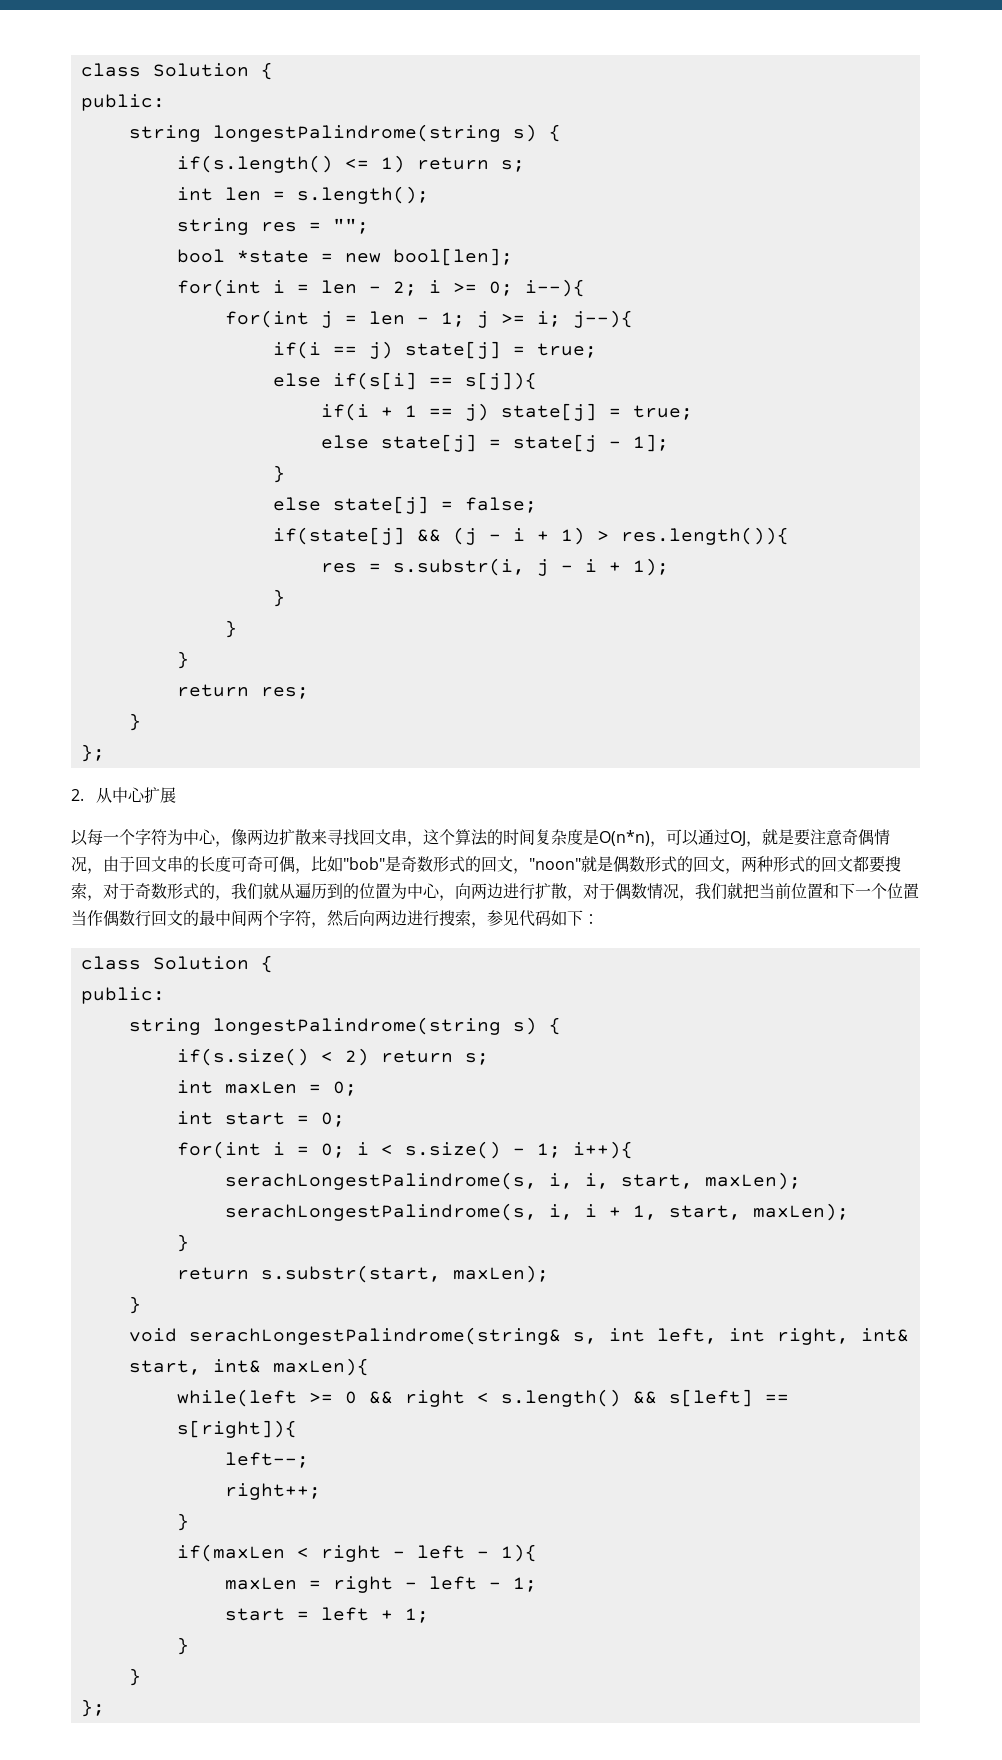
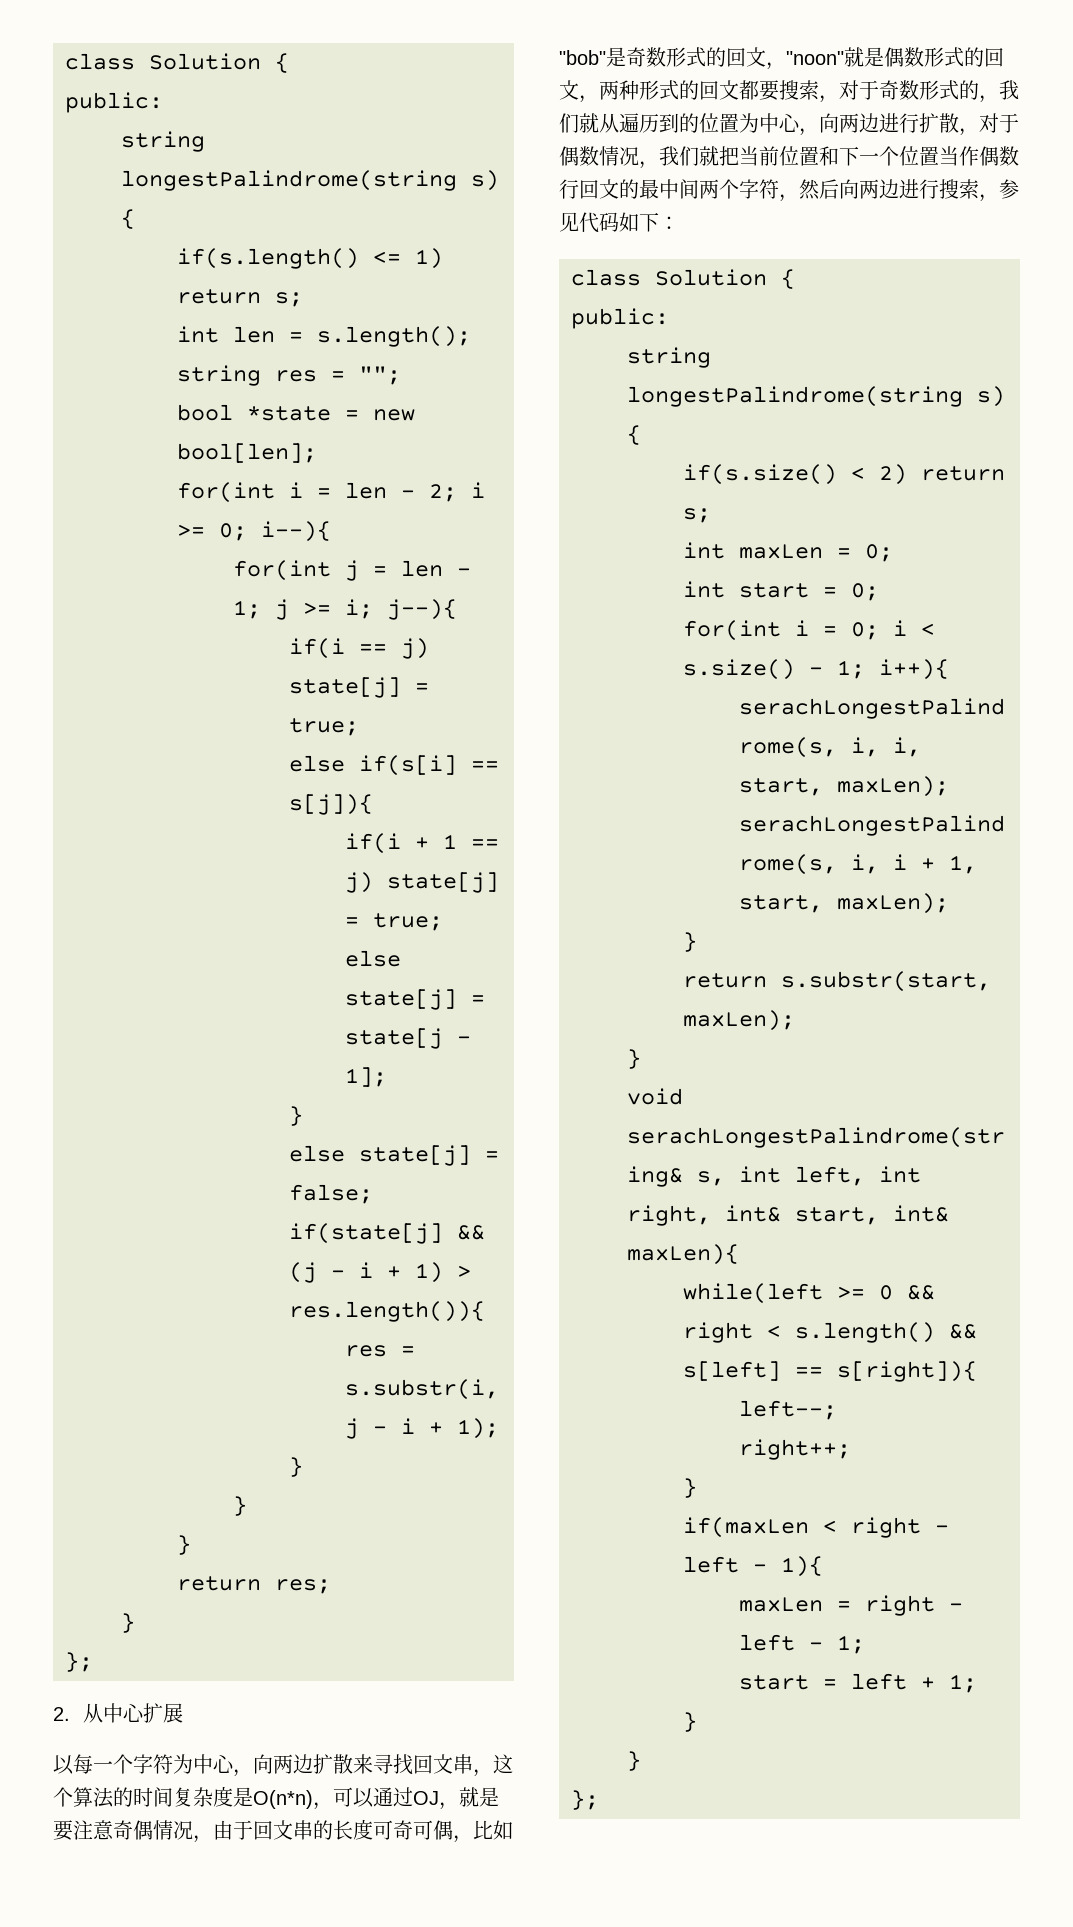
[231,829,247,846] 像 -> [253,1754,273,1774] 向

